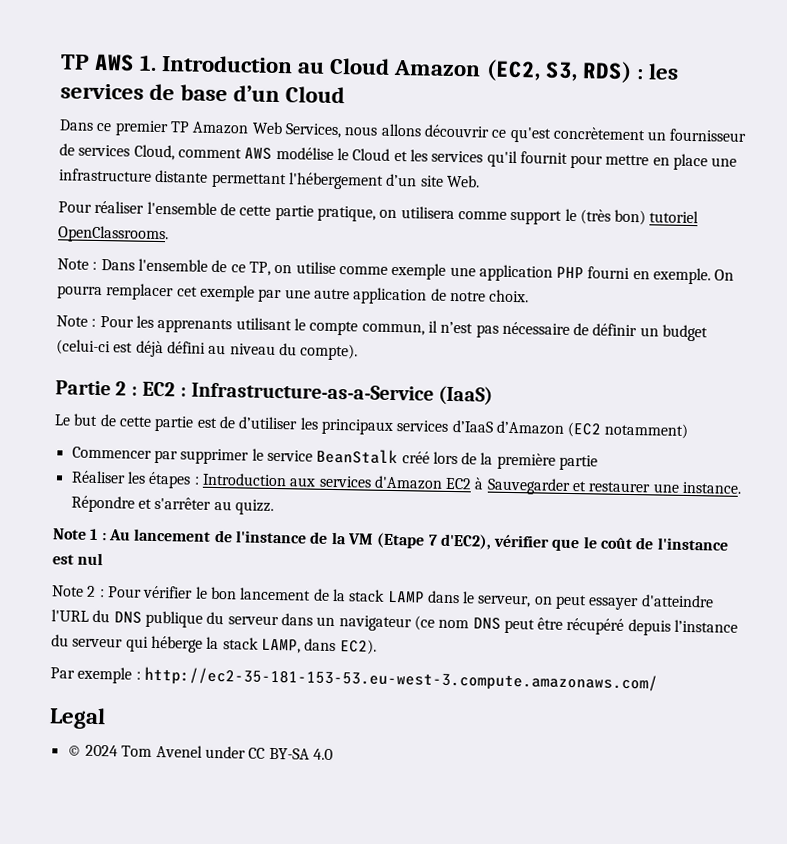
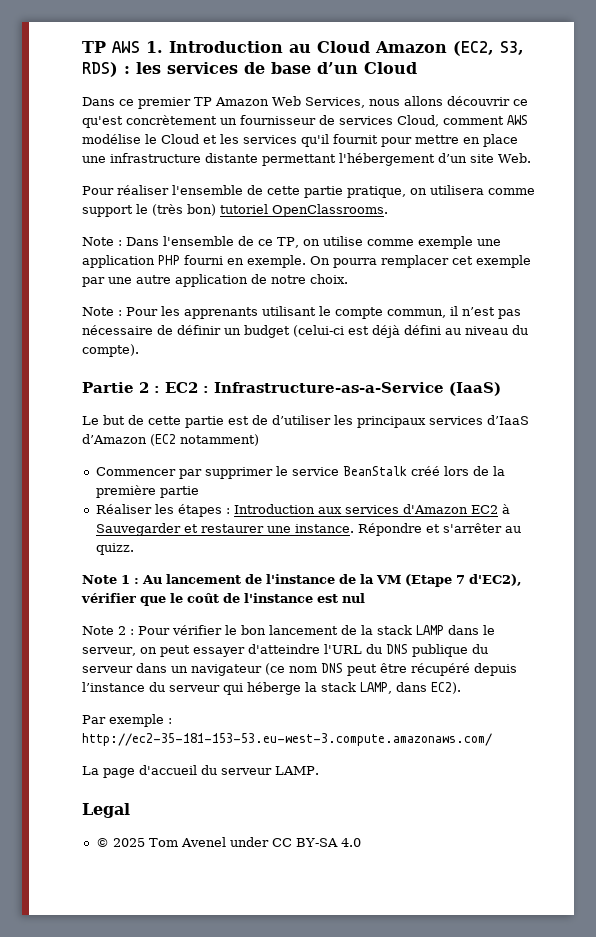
(658, 679) none -> [82,765,319,778] // La page d'accueil du serveur LAMP.
[84,744,118,757] 2024 -> [112,838,145,847] 2025

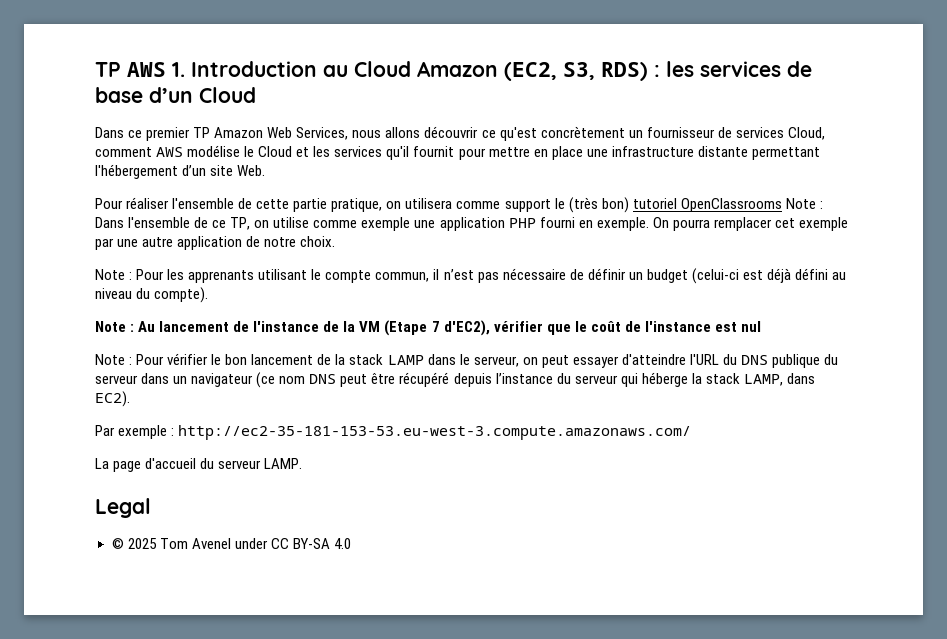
[272,204,388,217] OpenClassrooms. // -> [680,198,782,212] OpenClassrooms
[82,382,501,396] [82,415,529,428] [82,434,259,446] [95,466,505,479] [95,485,199,498] [95,504,510,517] [95,523,521,536] [95,543,134,555] [82,575,130,584] // Partie 2 : EC2 : Infrastructure-as-a-Service (IaaS) // Le but de cette partie est de d’utiliser les principaux services d’IaaS d’Amazon (EC2 notamment) // Commencer par supprimer le service BeanStalk créé lors de la première partie // Réaliser les étapes : Introduction aux services d'Amazon EC2 à Sauvegarder et restaurer une instance. Répondre et s'arrêter au quizz. // Note 1 -> [95,321,126,332] // Note
[118,626,126,635] 2 -> (125, 359) none

